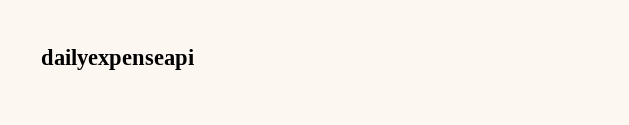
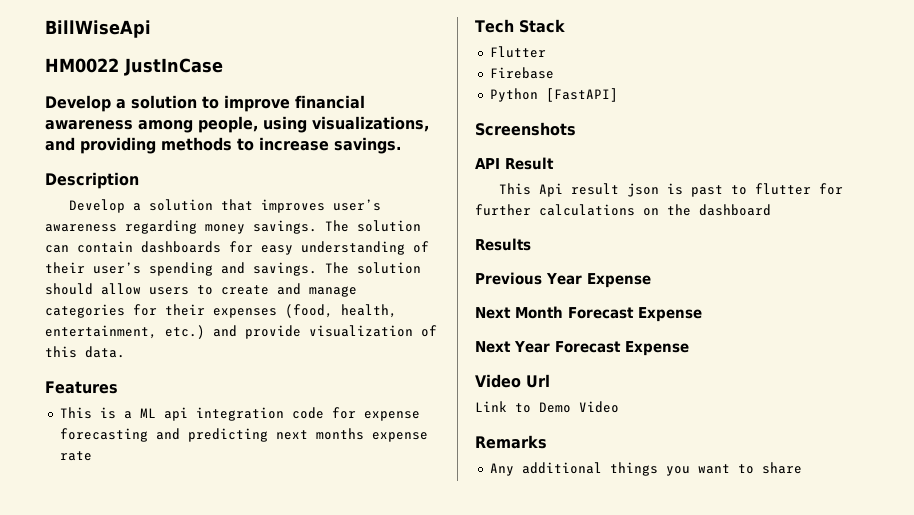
[41,49,194,70] dailyexpenseapi -> [45,20,151,38] [45,58,223,76] [45,95,365,112] [45,116,429,133] [45,137,401,154] [45,172,139,189] [69,199,382,213] [45,220,421,234] [45,241,429,255] [45,262,421,276] [45,283,357,297] [45,304,397,318] [45,325,437,339] [45,346,125,358] [45,381,118,394] [59,407,420,421] [59,428,428,442] [59,451,92,461] [475,19,565,33] [489,46,546,58] [489,67,554,79] [489,88,618,102] [475,122,576,136] [475,157,554,170] [499,183,844,197] [475,204,771,216] [475,238,531,251] [475,272,651,288] [475,306,702,322] [475,341,689,356] [475,374,550,388] [475,401,619,413] [475,435,547,449] [489,462,802,476] BillWiseApi // HM0022 JustInCase // Develop a solution to improve financial awareness among people, using visualizations, and providing methods to increase savings. // Description // Develop a solution that improves user’s awareness regarding money savings. The solution can contain dashboards for easy understanding of their user’s spending and savings. The solution should allow users to create and manage categories for their expenses (food, health, entertainment, etc.) and provide visualization of this data. // Features // This is a ML api integration code for expense forecasting and predicting next months expense rate // Tech Stack // Flutter // Firebase // Python [FastAPI] // Screenshots // API Result // This Api result json is past to flutter for further calculations on the dashboard // Results // Previous Year Expense // Next Month Forecast Expense // Next Year Forecast Expense // Video Url // Link to Demo Video // Remarks // Any additional things you want to share

